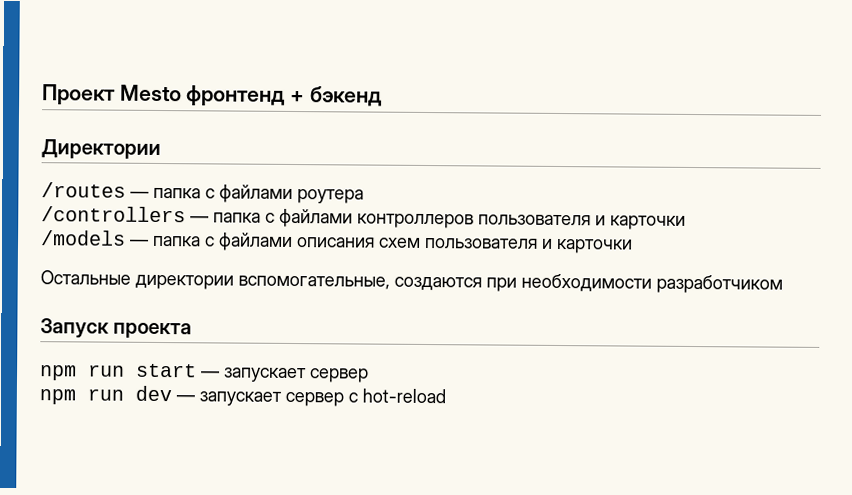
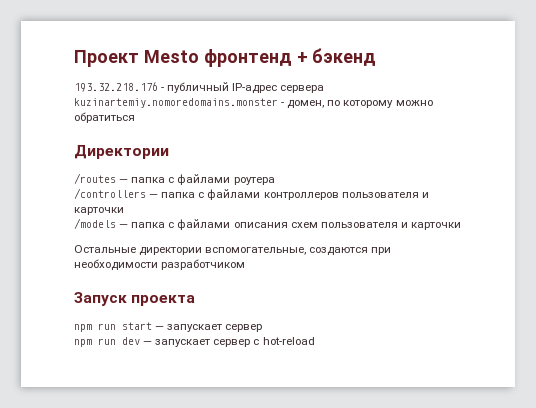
(382, 96) none -> [74,82,325,94] [74,98,433,109] [74,112,135,123] // 193.32.218.176 - публичный IP-адрес сервера kuzinartemiy.nomoredomains.monster - домен, по которому можно обратиться

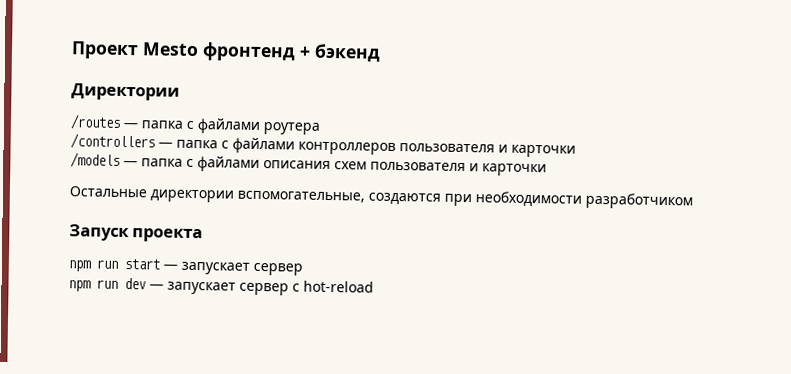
[74,82,325,94] [74,98,433,109] [74,112,135,123] // 193.32.218.176 - публичный IP-адрес сервера kuzinartemiy.nomoredomains.monster - домен, по которому можно обратиться -> (381, 52) none

